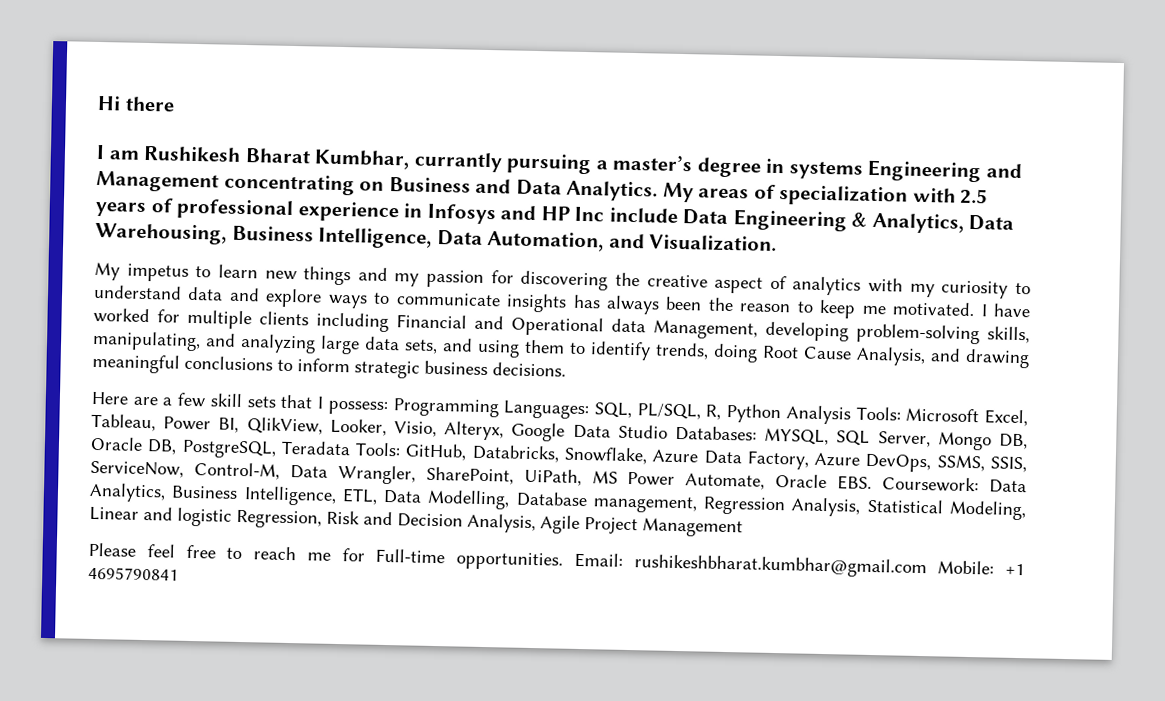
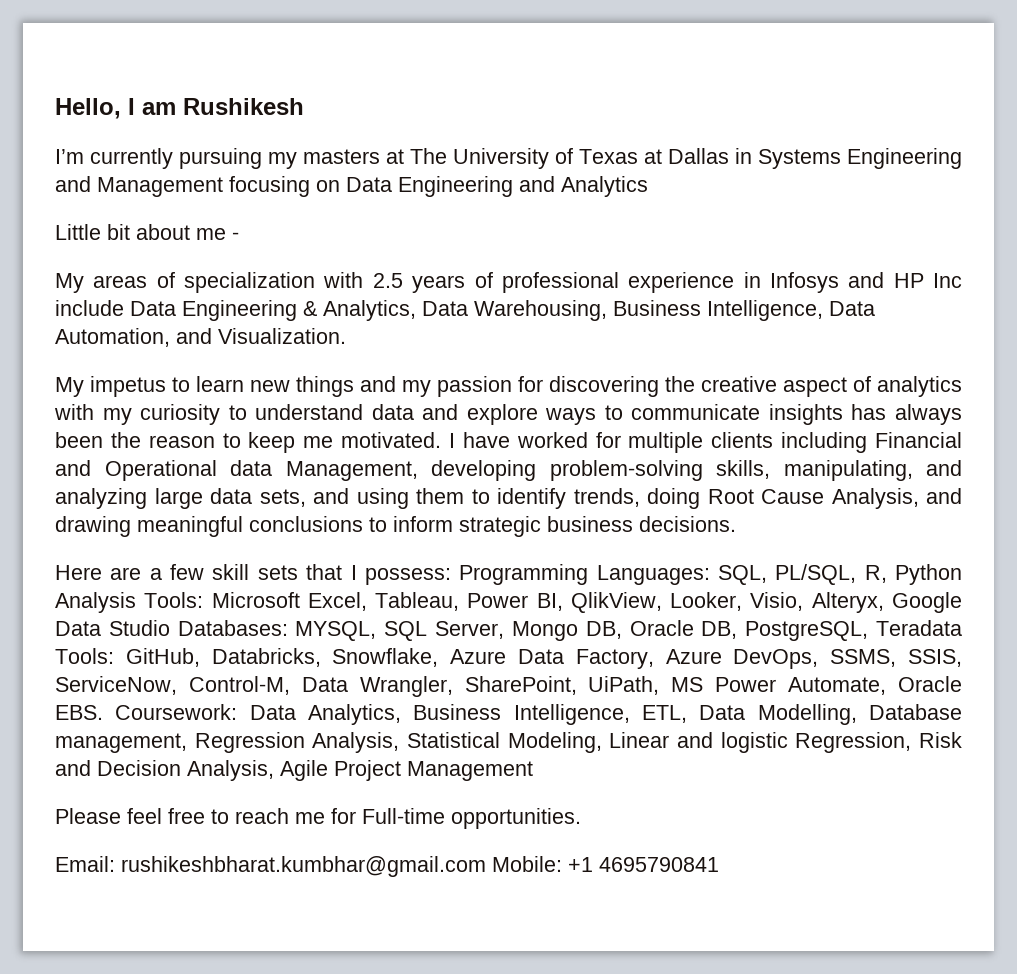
[97,95,175,112] Hi there // -> [55,98,121,119] Hello,
[244,148,1022,183] [96,170,659,202] Bharat Kumbhar, currantly pursuing a master’s degree in systems Engineering and Management concentrating on Business and Data Analytics. -> [55,148,962,169] [55,176,648,197] [55,224,239,240] // I’m currently pursuing my masters at The University of Texas at Dallas in Systems Engineering and Management focusing on Data Engineering and Analytics // Little bit about me - //
(563, 561) none -> (581, 818) //

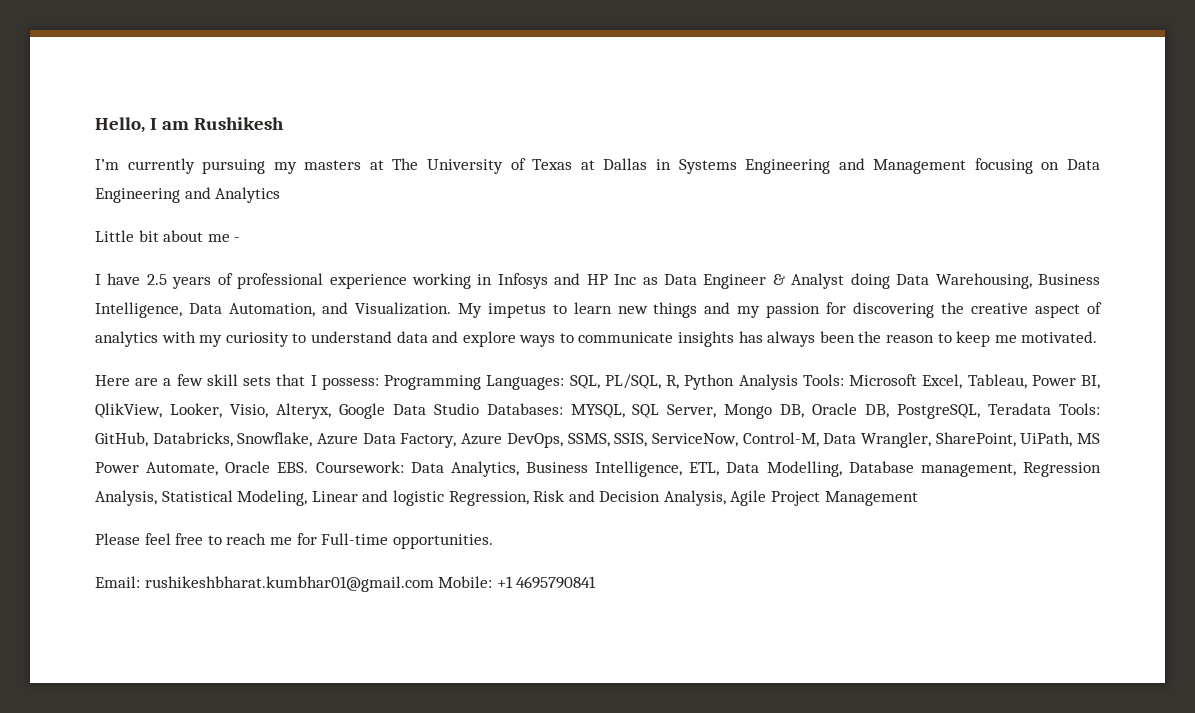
[55,272,364,293] My areas of specialization with -> [95,273,141,285] I have
(735, 282) none -> [412,273,471,289] working
[55,300,416,321] include Data Engineering & Analytics, -> [642,273,890,289] as Data Engineer & Analyst doing
(346, 336) // -> (451, 308) none
[449,432,963,453] [55,460,962,481] [55,488,962,509] [55,516,736,537] I have worked for multiple clients including Financial and Operational data Management, developing problem-solving skills, manipulating, and analyzing large data sets, and using them to identify trends, doing Root Cause Analysis, and drawing meaningful conclusions to inform strategic business decisions. -> (1098, 337) none
[121,856,486,877] rushikeshbharat.kumbhar@gmail.com -> [144,576,434,592] rushikeshbharat.kumbhar01@gmail.com

